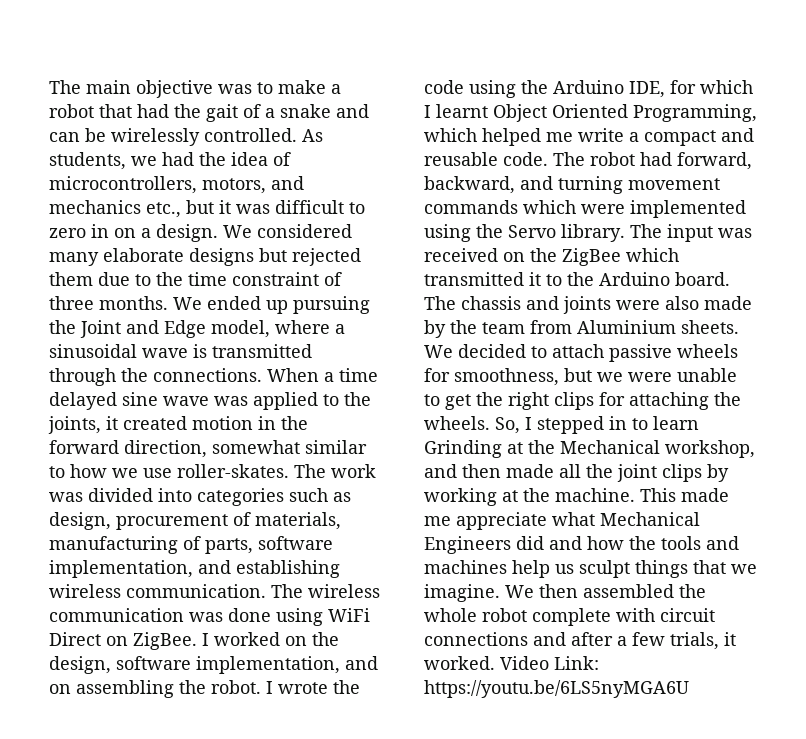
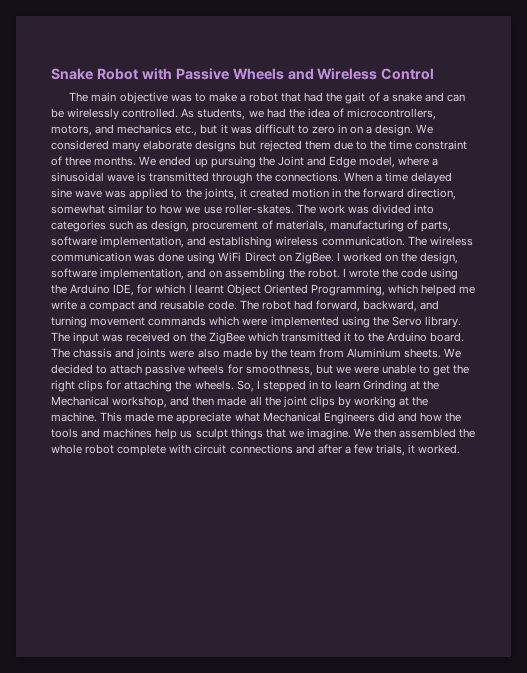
(49, 87) none -> [51,68,435,80] Snake Robot with Passive Wheels and Wireless Control //
[500,656,599,670] [424,680,689,698] Video Link: https://youtu.be/6LS5nyMGA6U -> (461, 449) none

